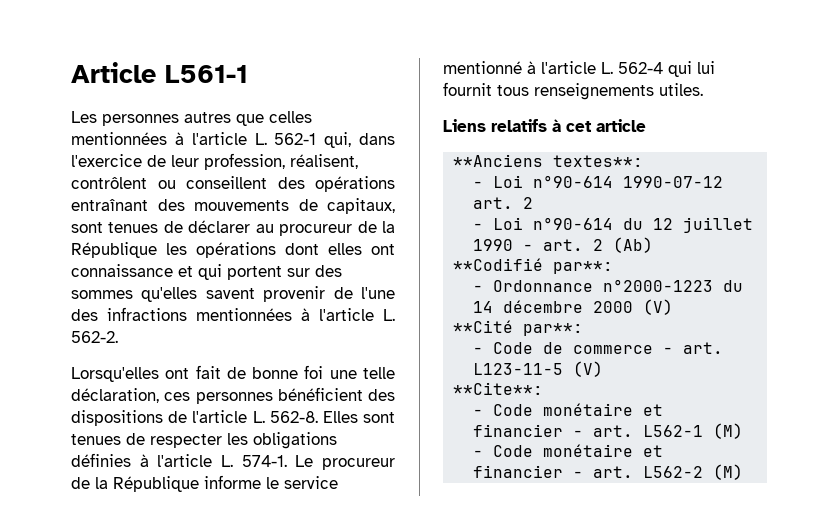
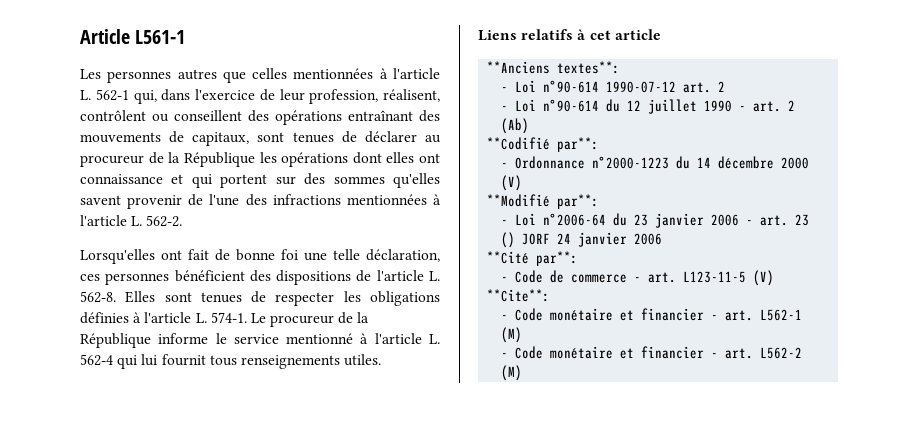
(674, 307) none -> [487,194,600,209] [501,213,810,228] [501,232,663,248] // **Modifié par**: // - Loi n°2006-64 du 23 janvier 2006 - art. 23 () JORF 24 janvier 2006

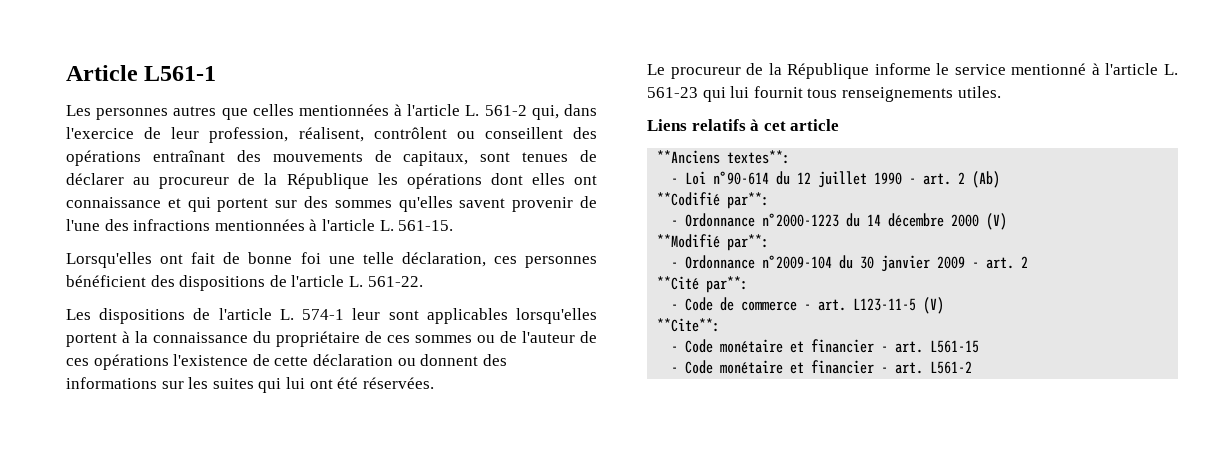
[95,89,129,101] 562-1 -> [484,105,527,116] 561-2
[146,215,183,227] 562-2. -> [398,220,454,231] 561-15.
[80,291,440,306] [80,312,247,324] 562-8. Elles sont tenues de respecter les obligations définies à l'article L. 574-1. -> [367,276,423,287] [66,308,597,324] [66,331,597,347] [66,354,507,370] [66,377,434,393] 561-22. // Les dispositions de l'article L. 574-1 leur sont applicables lorsqu'elles portent à la connaissance du propriétaire de ces sommes ou de l'auteur de ces opérations l'existence de cette déclaration ou donnent des informations sur les suites qui lui ont été réservées. //
[80,354,113,366] 562-4 -> [647,87,698,98] 561-23
[501,80,726,93] // - Loi n°90-614 1990-07-12 art. 2 -> (791, 157) none
[515,213,810,228] [501,232,663,248] Loi n°2006-64 du 23 janvier 2006 - art. 23 () JORF 24 janvier 2006 -> [685,255,1029,272] Ordonnance n°2009-104 du 30 janvier 2009 - art. 2
[760,309,803,321] [501,327,523,343] [501,346,803,359] [501,365,523,381] L562-1 (M) // - Code monétaire et financier - art. L562-2 (M) -> [930,340,980,353] [671,360,973,374] L561-15 // - Code monétaire et financier - art. L561-2

